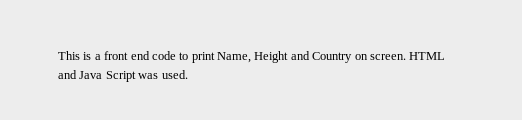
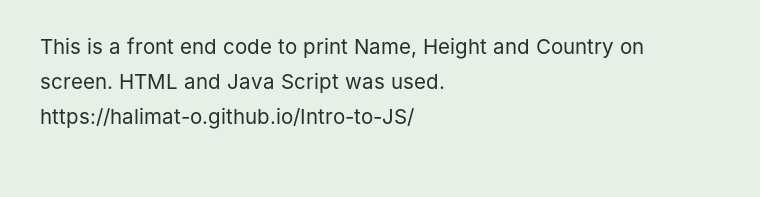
(188, 74) none -> [40,107,414,129] https://halimat-o.github.io/Intro-to-JS/

